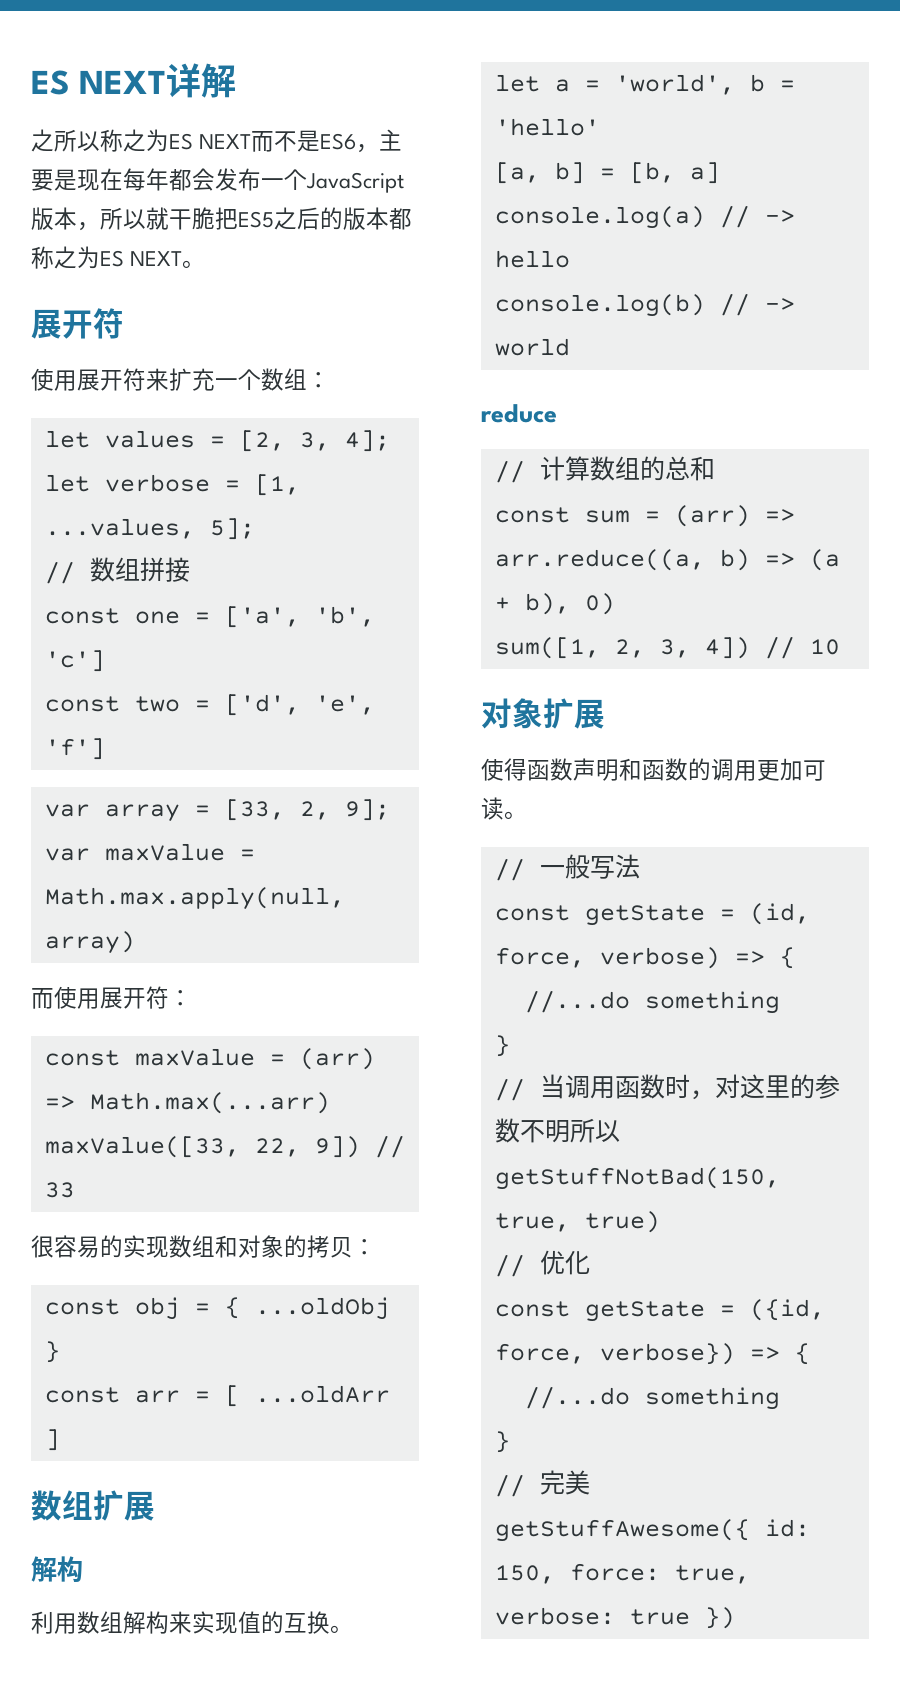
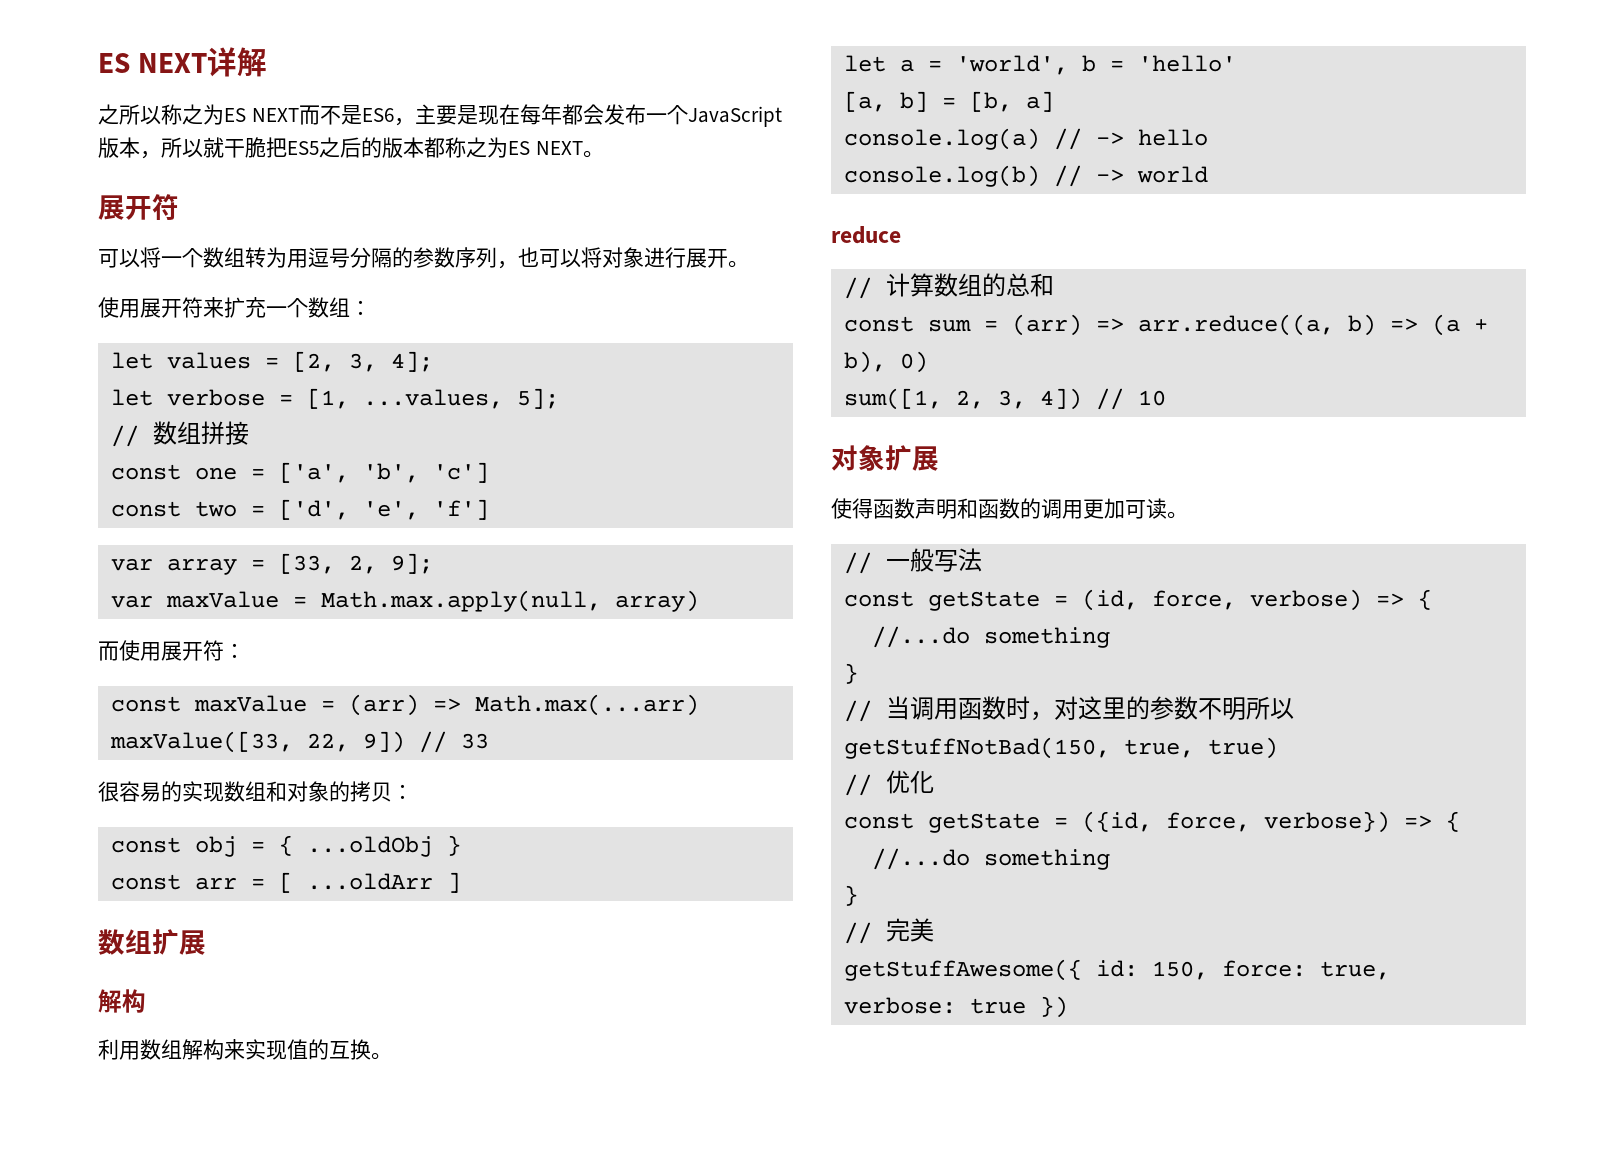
(124, 323) none -> [98,247,749,269] // 可以将一个数组转为用逗号分隔的参数序列，也可以将对象进行展开。

